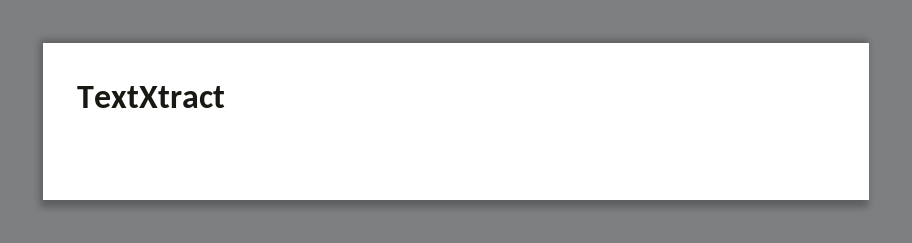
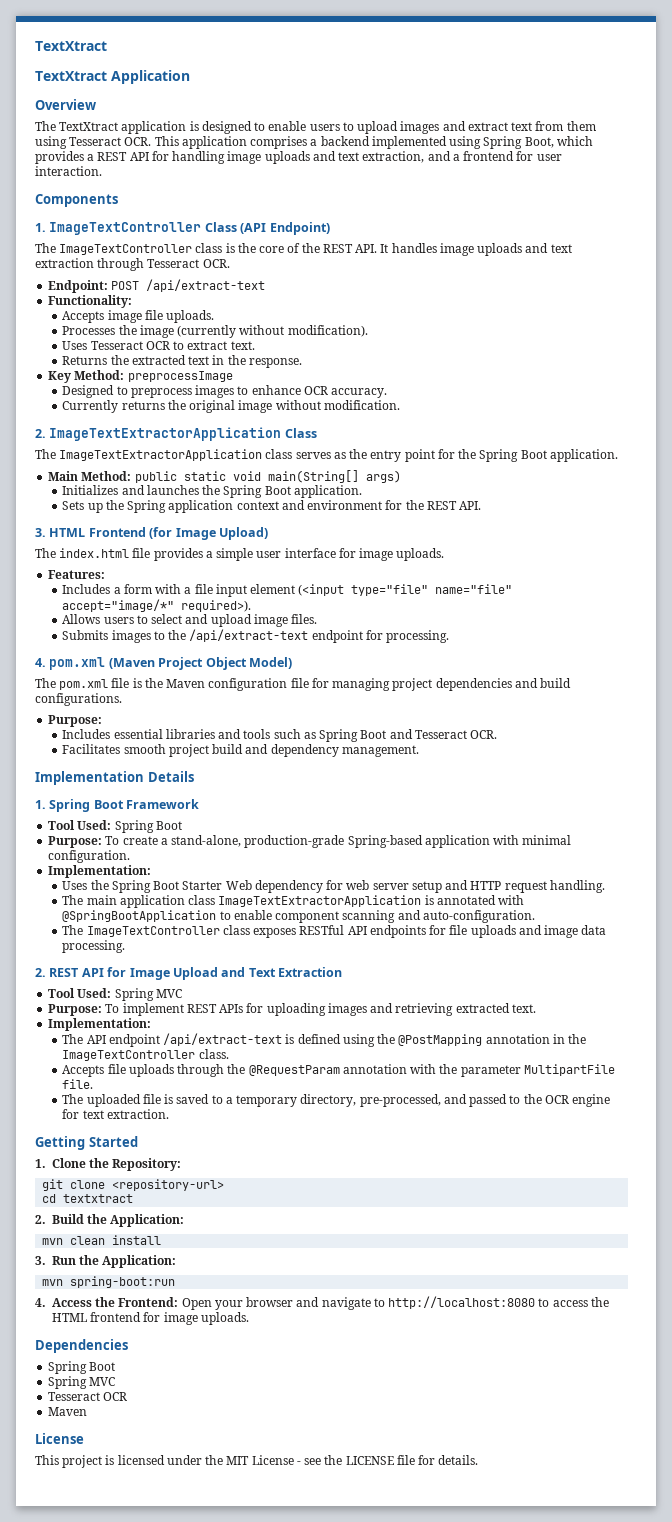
[77,86,225,108] TextXtract -> [35,41,107,51] [35,70,190,84] [35,99,96,110] [35,121,596,134] [35,136,593,149] [35,151,562,164] [35,166,102,176] [35,194,118,207] [35,222,330,235] [35,243,572,256] [35,258,230,271] [48,279,266,293] [48,295,133,308] [62,310,215,323] [62,325,368,338] [62,341,255,350] [62,355,302,368] [48,370,233,383] [62,385,388,398] [62,400,400,413] [35,427,317,441] [35,449,618,462] [48,470,401,483] [62,485,362,498] [62,500,482,513] [35,527,268,540] [35,548,445,561] [48,570,106,579] [62,584,513,597] [62,599,252,612] [62,614,318,627] [62,629,450,643] [35,657,292,670] [35,678,572,691] [35,693,122,706] [48,715,103,727] [62,729,498,742] [62,744,419,757] [35,771,194,785] [35,799,200,812] [48,820,182,833] [48,835,572,848] [48,850,131,863] [48,865,152,878] [62,880,605,893] [62,895,525,908] [62,910,535,923] [62,925,607,938] [62,940,126,953] [35,967,342,980] [48,988,182,1001] [48,1003,536,1016] [48,1018,152,1031] [62,1033,587,1047] [62,1049,229,1061] [62,1064,615,1077] [62,1079,94,1089] [62,1094,611,1107] [62,1109,169,1119] [35,1136,138,1150] [35,1158,182,1171] [42,1179,225,1191] [42,1194,134,1203] [35,1214,185,1227] [42,1235,162,1245] [35,1255,177,1268] [42,1276,176,1288] [35,1296,609,1310] [52,1312,249,1325] [35,1339,128,1353] [48,1361,116,1374] [48,1376,116,1389] [48,1392,128,1401] [48,1407,88,1416] [35,1433,84,1444] [35,1455,479,1468] TextXtract // TextXtract Application // Overview // The TextXtract application is designed to enable users to upload images and extract text from them using Tesseract OCR. This application comprises a backend implemented using Spring Boot, which provides a REST API for handling image uploads and text extraction, and a frontend for user interaction. // Components // 1. ImageTextController Class (API Endpoint) // The ImageTextController class is the core of the REST API. It handles image uploads and text extraction through Tesseract OCR. // Endpoint: POST /api/extract-text // Functionality: // Accepts image file uploads. // Processes the image (currently without modification). // Uses Tesseract OCR to extract text. // Returns the extracted text in the response. // Key Method: preprocessImage // Designed to preprocess images to enhance OCR accuracy. // Currently returns the original image without modification. // 2. ImageTextExtractorApplication Class // The ImageTextExtractorApplication class serves as the entry point for the Spring Boot application. // Main Method: public static void main(String[] args) // Initializes and launches the Spring Boot application. // Sets up the Spring application context and environment for the REST API. // 3. HTML Frontend (for Image Upload) // The index.html file provides a simple user interface for image uploads. // Features: // Includes a form with a file input element (<input type="file" name="file" accept="image/*" required>). // Allows users to select and upload image files. // Submits images to the /api/extract-text endpoint for processing. // 4. pom.xml (Maven Project Object Model) // The pom.xml file is the Maven configuration file for managing project dependencies and build configurations. // Purpose: // Includes essential libraries and tools such as Spring Boot and Tesseract OCR. // Facilitates smooth project build and dependency management. // Implementation Details // 1. Spring Boot Framework // Tool Used: Spring Boot // Purpose: To create a stand-alone, production-grade Spring-based application with minimal configuration. // Implementation: // Uses the Spring Boot Starter Web dependency for web server setup and HTTP request handling. // The main application class ImageTextExtractorApplication is annotated with @SpringBootApplication to enable component scanning and auto-configuration. // The ImageTextController class exposes RESTful API endpoints for file uploads and image data processing. // 2. REST API for Image Upload and Text Extraction // Tool Used: Spring MVC // Purpose: To implement REST APIs for uploading images and retrieving extracted text. // Implementation: // The API endpoint /api/extract-text is defined using the @PostMapping annotation in the ImageTextController class. // Accepts file uploads through the @RequestParam annotation with the parameter MultipartFile file. // The uploaded file is saved to a temporary directory, pre-processed, and passed to the OCR engine for text extraction. // Getting Started // 1. Clone the Repository: // git clone <repository-url> // cd textxtract // 2. Build the Application: // mvn clean install // 3. Run the Application: // mvn spring-boot:run // 4. Access the Frontend: Open your browser and navigate to http://localhost:8080 to access the HTML frontend for image uploads. // Dependencies // Spring Boot // Spring MVC // Tesseract OCR // Maven // License // This project is licensed under the MIT License - see the LICENSE file for details.

